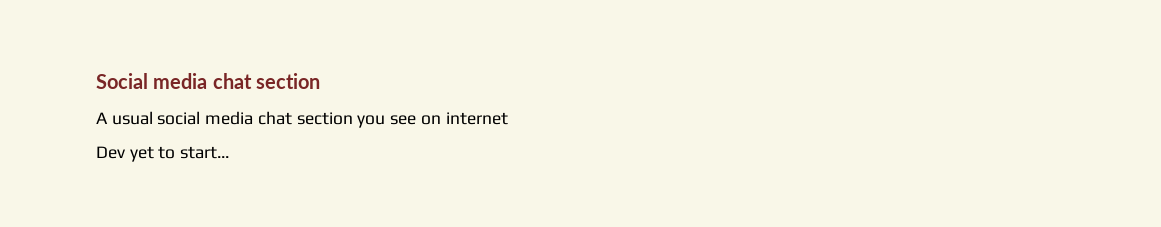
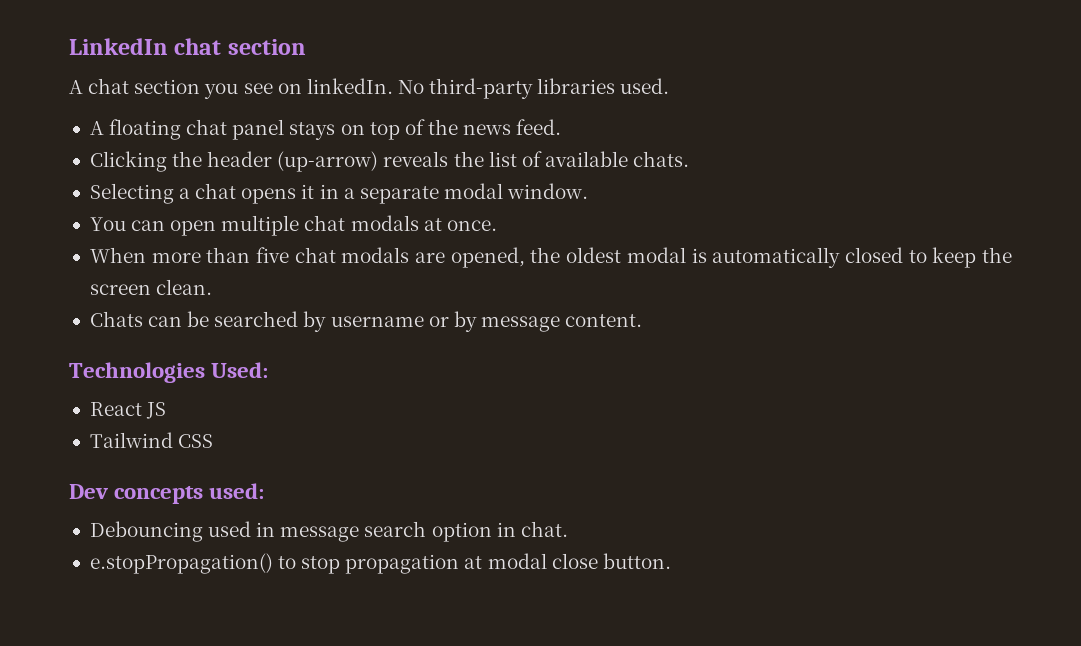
[96,73,208,89] Social media -> [69,38,168,55] LinkedIn
[111,111,254,125] usual social media -> (83, 87) none
[445,112,508,125] [96,146,230,162] internet // Dev yet to start... -> [306,78,670,99] [89,119,562,140] [89,151,690,172] [89,183,589,204] [89,215,497,236] [89,247,1013,268] [89,279,213,295] [89,311,643,332] [69,362,269,383] [89,402,167,419] [89,432,214,448] [69,483,265,504] [89,521,568,542] [89,553,671,574] linkedIn. No third-party libraries used. // A floating chat panel stays on top of the news feed. // Clicking the header (up-arrow) reveals the list of available chats. // Selecting a chat opens it in a separate modal window. // You can open multiple chat modals at once. // When more than five chat modals are opened, the oldest modal is automatically closed to keep the screen clean. // Chats can be searched by username or by message content. // Technologies Used: // React JS // Tailwind CSS // Dev concepts used: // Debouncing used in message search option in chat. // e.stopPropagation() to stop propagation at modal close button.

